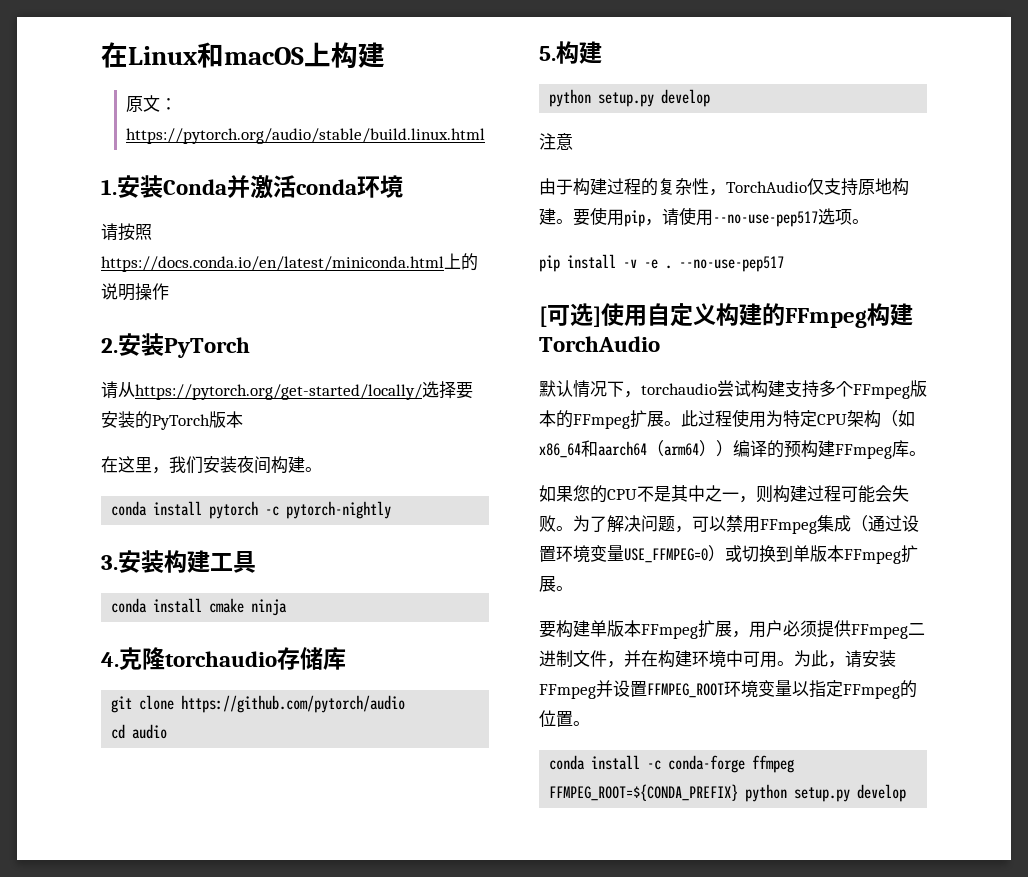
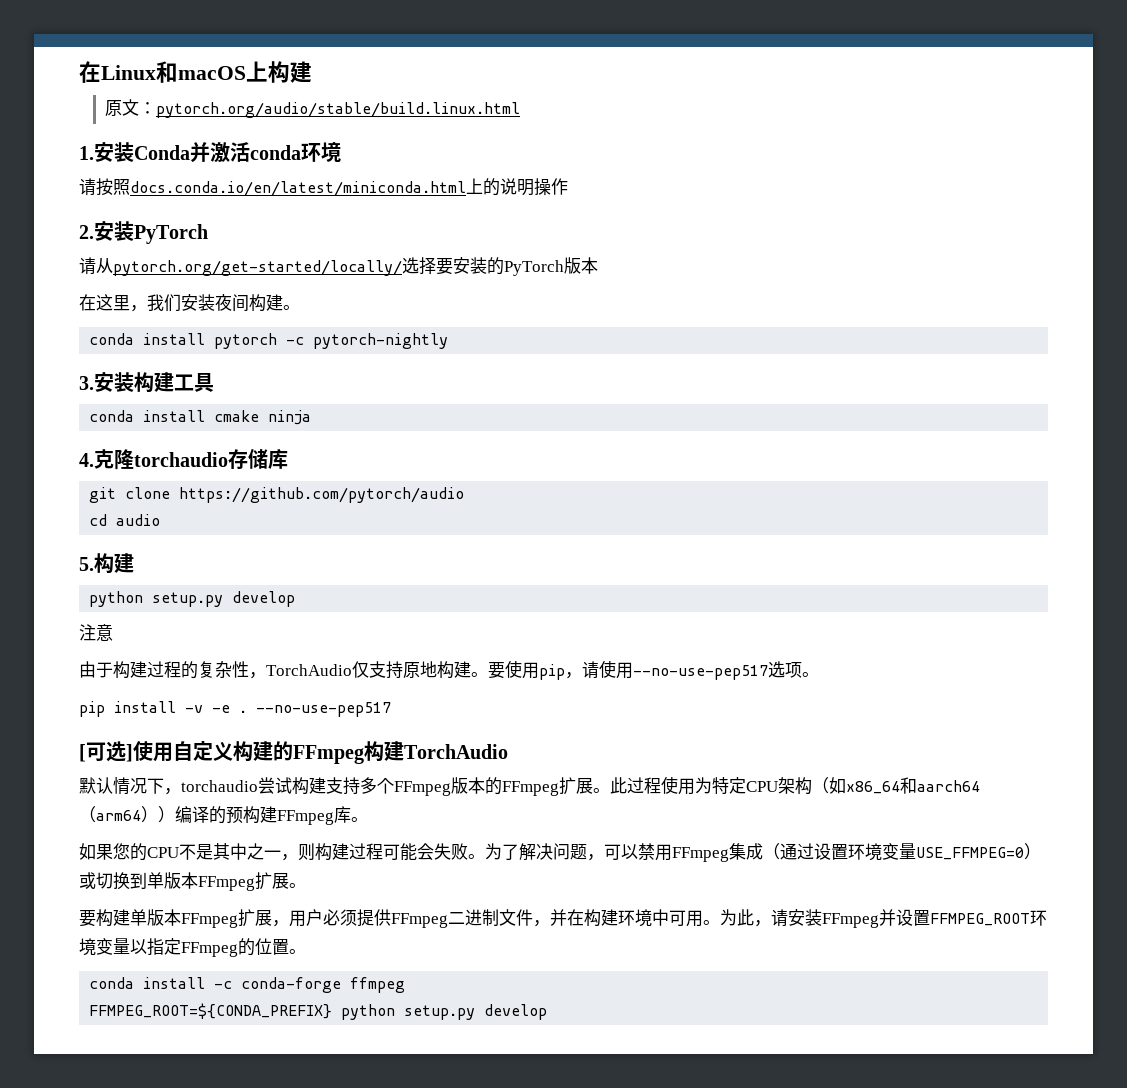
[126,128,486,144] https://pytorch.org/audio/stable/build.linux.html -> [156,102,521,118] pytorch.org/audio/stable/build.linux.html
[101,256,444,272] https://docs.conda.io/en/latest/miniconda.html -> [130,181,466,197] docs.conda.io/en/latest/miniconda.html
[135,384,422,400] https://pytorch.org/get-started/locally/ -> [113,260,402,276] pytorch.org/get-started/locally/

